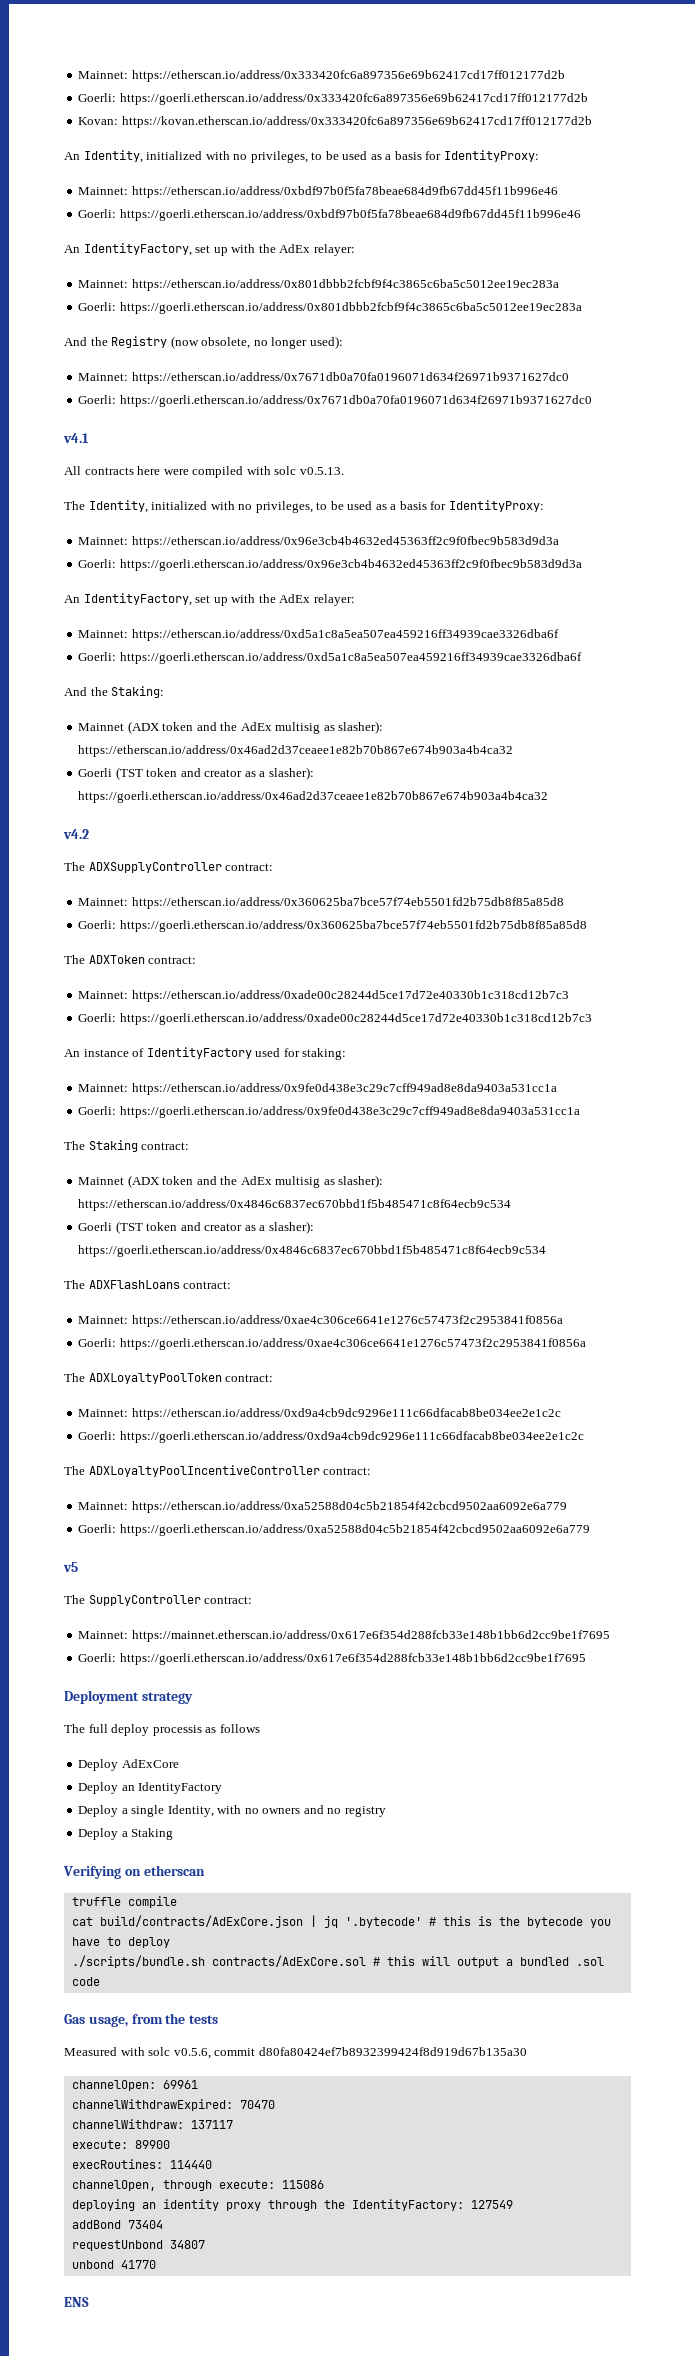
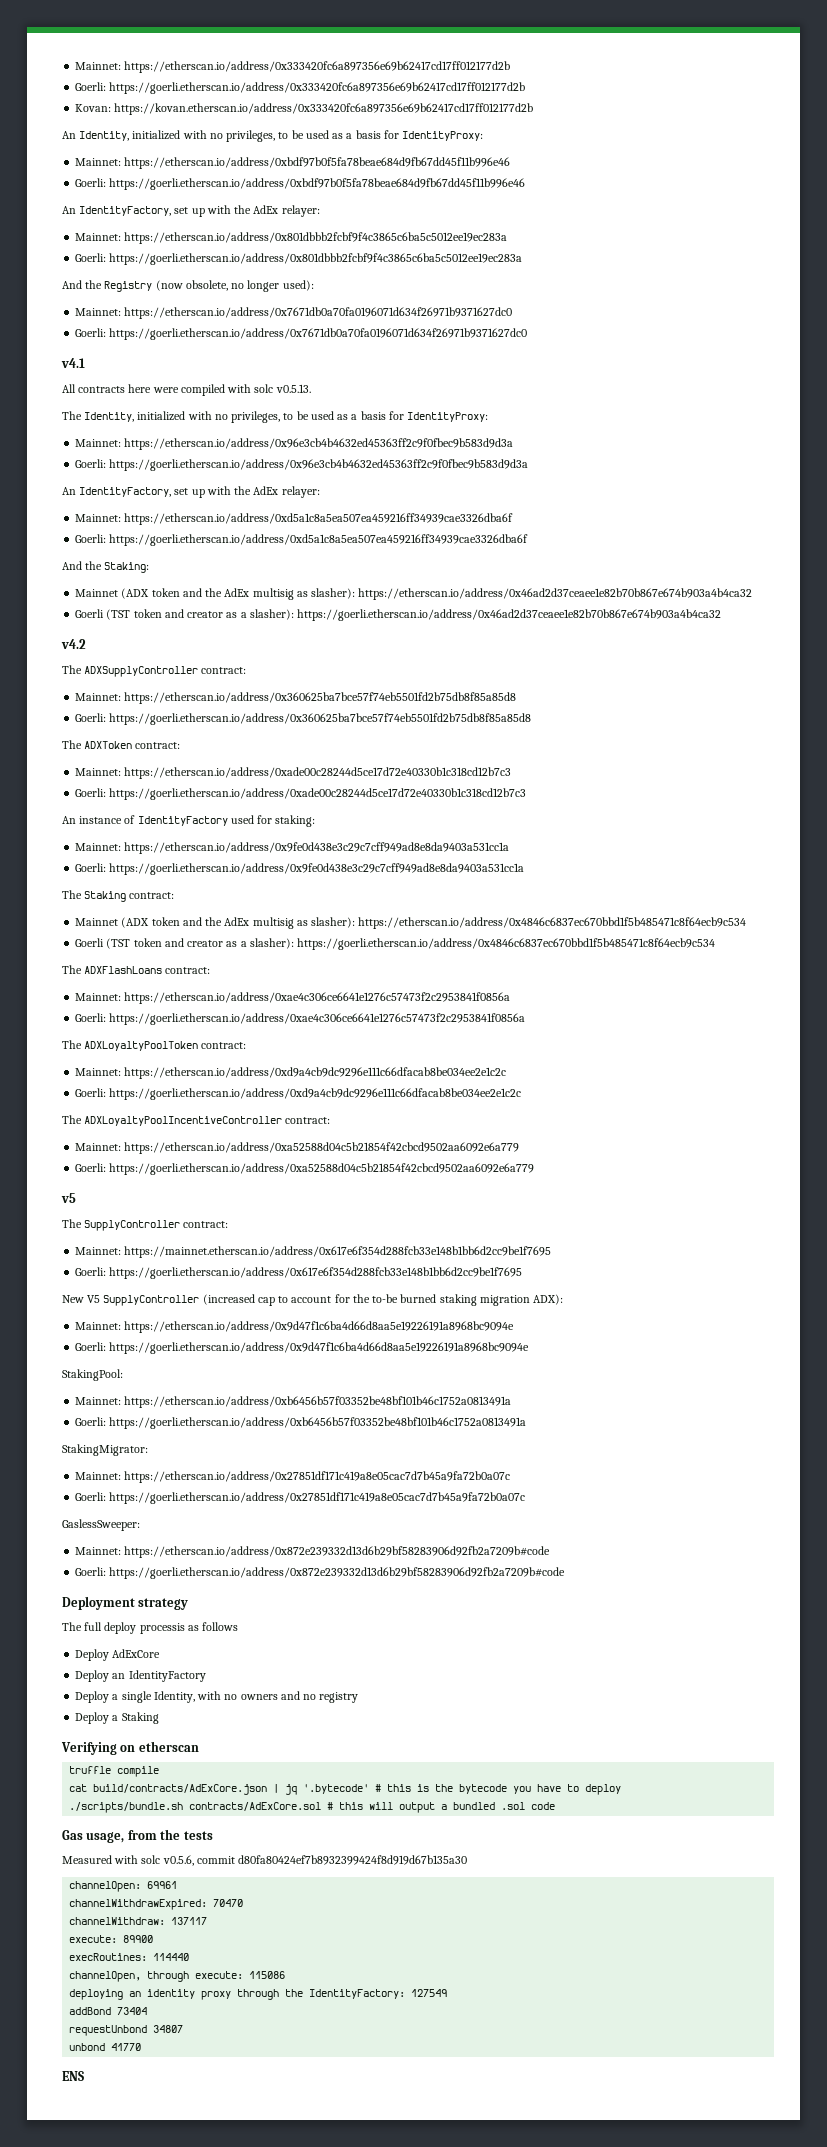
(586, 1659) none -> [62,1294,564,1306] [75,1321,515,1333] [75,1342,530,1354] [62,1369,123,1381] [75,1396,512,1408] [75,1417,527,1429] [62,1444,148,1456] [75,1471,511,1483] [75,1492,526,1504] [62,1519,140,1531] [75,1546,551,1558] [75,1567,566,1579] // New V5 SupplyController (increased cap to account for the to-be burned staking migration ADX): // Mainnet: https://etherscan.io/address/0x9d47f1c6ba4d66d8aa5e19226191a8968bc9094e // Goerli: https://goerli.etherscan.io/address/0x9d47f1c6ba4d66d8aa5e19226191a8968bc9094e // StakingPool: // Mainnet: https://etherscan.io/address/0xb6456b57f03352be48bf101b46c1752a0813491a // Goerli: https://goerli.etherscan.io/address/0xb6456b57f03352be48bf101b46c1752a0813491a // StakingMigrator: // Mainnet: https://etherscan.io/address/0x27851df171c419a8e05cac7d7b45a9fa72b0a07c // Goerli: https://goerli.etherscan.io/address/0x27851df171c419a8e05cac7d7b45a9fa72b0a07c // GaslessSweeper: // Mainnet: https://etherscan.io/address/0x872e239332d13d6b29bf58283906d92fb2a7209b#code // Goerli: https://goerli.etherscan.io/address/0x872e239332d13d6b29bf58283906d92fb2a7209b#code

